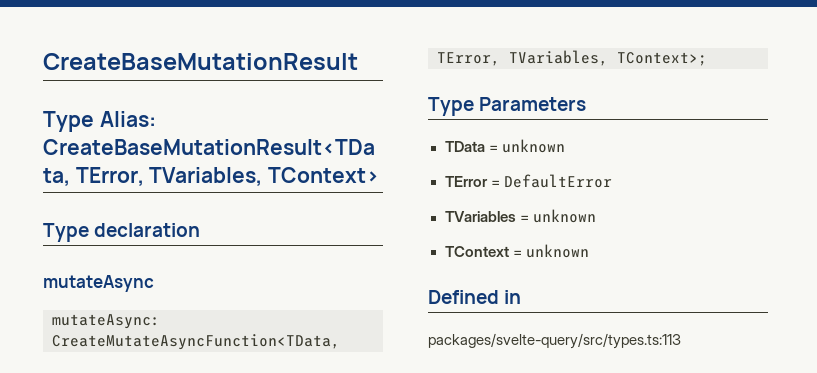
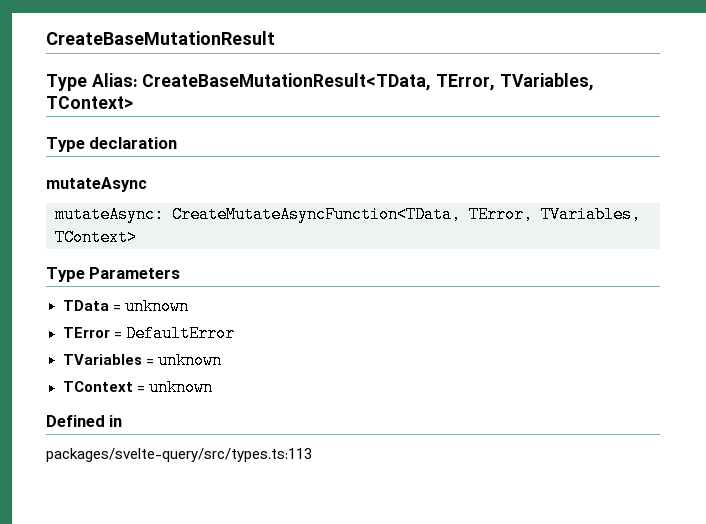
[617,52,707,66] TContext>; -> [55,229,137,246] TContext>

